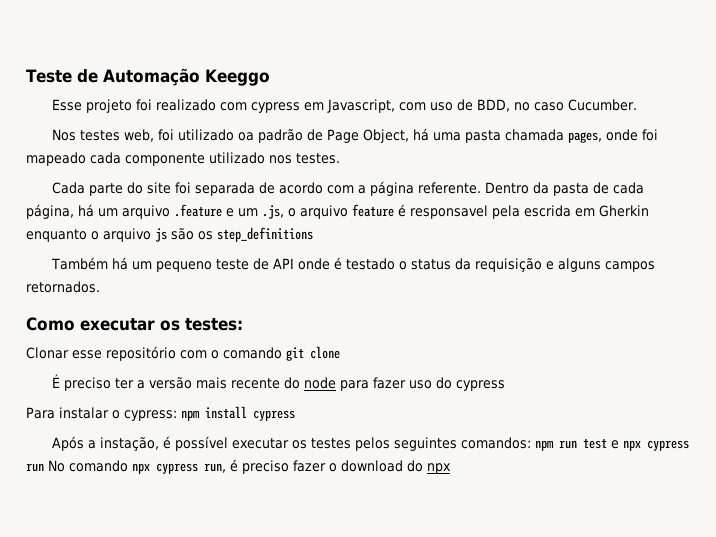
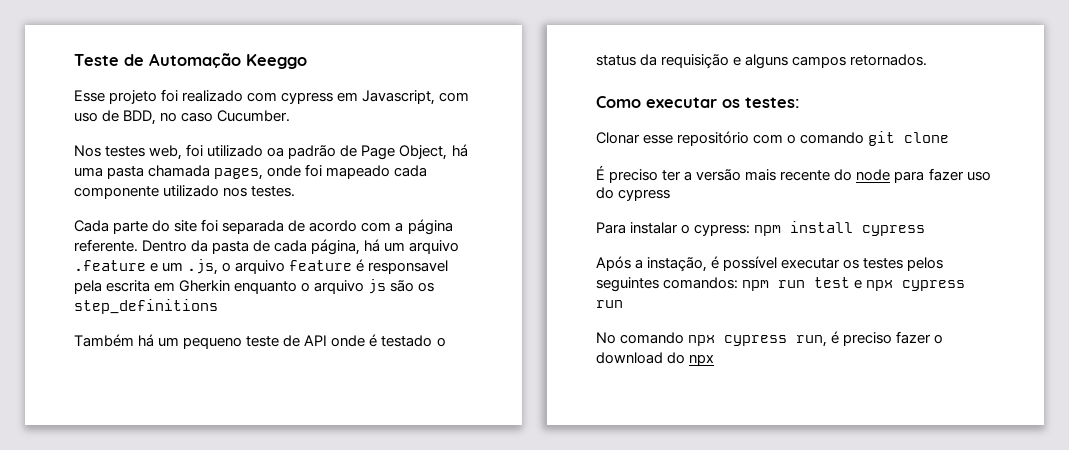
[524,205,571,217] escrida -> [106,280,151,292] escrita
(44, 467) none -> (623, 304) //

